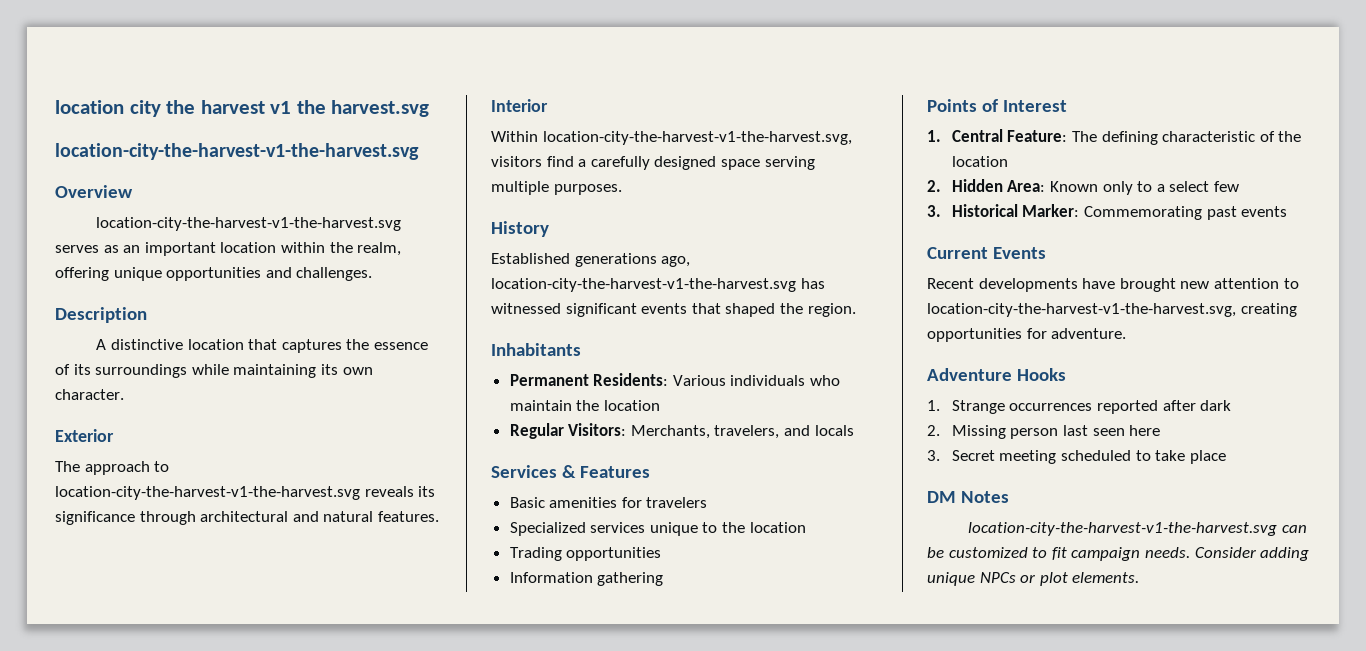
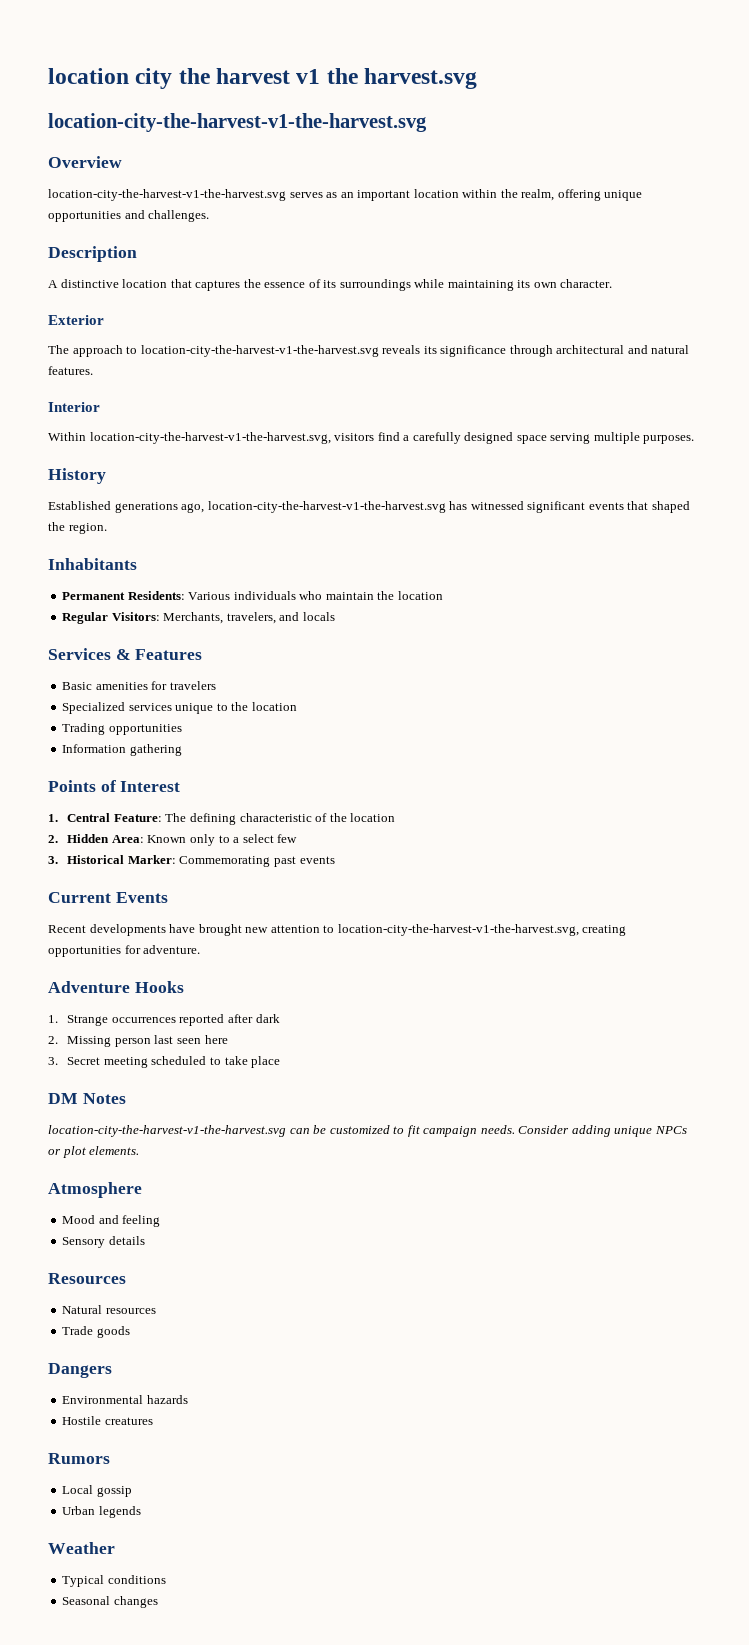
(1140, 577) none -> [48,1182,142,1198] [62,1215,161,1227] [62,1236,145,1248] [48,1273,126,1284] [62,1305,156,1314] [62,1326,130,1338] [48,1363,112,1378] [62,1395,188,1404] [62,1416,153,1425] [48,1453,110,1464] [62,1485,132,1497] [62,1506,141,1518] [48,1542,115,1554] [62,1575,166,1587] [62,1596,158,1608] // Atmosphere // Mood and feeling // Sensory details // Resources // Natural resources // Trade goods // Dangers // Environmental hazards // Hostile creatures // Rumors // Local gossip // Urban legends // Weather // Typical conditions // Seasonal changes

